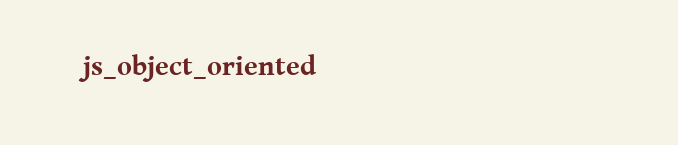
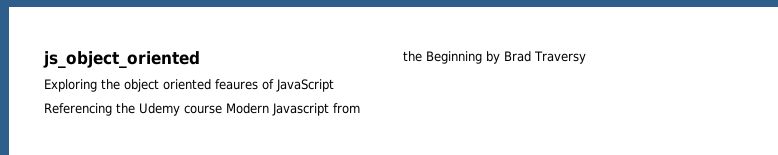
(317, 68) none -> [44,79,334,92] [44,103,360,116] [403,51,586,64] // Exploring the object oriented feaures of JavaScript // Referencing the Udemy course Modern Javascript from the Beginning by Brad Traversy

